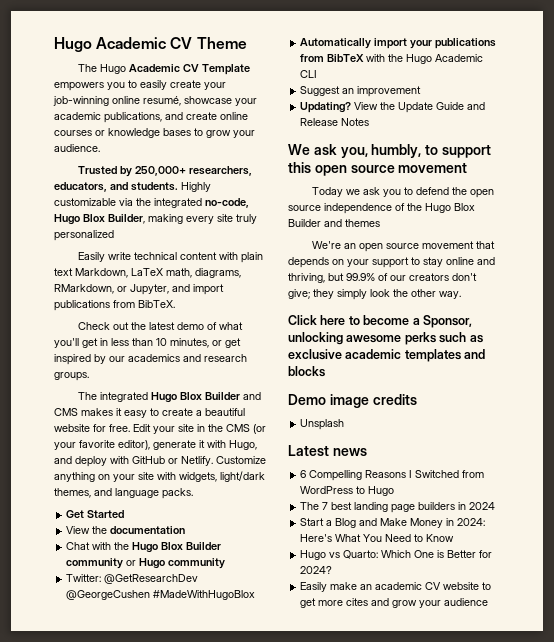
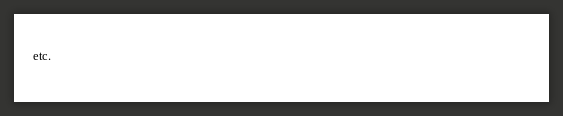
[54,37,247,52] [77,64,250,75] [54,80,226,91] [53,96,257,106] [54,112,248,123] [54,128,255,138] [54,144,100,152] [77,166,252,177] [54,182,211,192] [54,198,249,208] [54,214,257,225] [54,230,114,241] [77,252,263,263] [54,268,241,278] [54,284,224,295] [54,300,175,311] [77,322,243,330] [54,338,241,348] [54,354,247,365] [54,372,89,381] [77,392,261,403] [54,408,245,418] [54,424,266,434] [54,440,257,450] [54,456,266,467] [54,471,265,482] [54,488,193,499] [66,510,125,518] [66,526,186,534] [66,542,222,553] [66,558,226,569] [66,574,199,584] [66,590,256,600] [300,38,497,49] [300,54,484,64] [300,70,318,78] [300,86,422,97] [300,102,486,113] [300,118,370,126] [288,144,491,158] [288,162,468,176] [311,187,494,198] [288,203,475,214] [288,219,380,227] [311,241,495,252] [288,257,495,268] [288,273,477,283] [288,289,461,300] [288,315,472,328] [288,332,483,345] [288,349,486,362] [288,366,325,377] [288,394,417,408] [300,419,345,430] [288,445,367,456] [300,470,485,481] [300,486,395,496] [300,502,496,513] [300,518,486,528] [300,534,455,542] [300,550,493,560] [300,566,333,574] [300,582,492,592] [300,598,489,608] Hugo Academic CV Theme // The Hugo Academic CV Template empowers you to easily create your job-winning online resumé, showcase your academic publications, and create online courses or knowledge bases to grow your audience. // Trusted by 250,000+ researchers, educators, and students. Highly customizable via the integrated no-code, Hugo Blox Builder, making every site truly personalized // Easily write technical content with plain text Markdown, LaTeX math, diagrams, RMarkdown, or Jupyter, and import publications from BibTeX. // Check out the latest demo of what you'll get in less than 10 minutes, or get inspired by our academics and research groups. // The integrated Hugo Blox Builder and CMS makes it easy to create a beautiful website for free. Edit your site in the CMS (or your favorite editor), generate it with Hugo, and deploy with GitHub or Netlify. Customize anything on your site with widgets, light/dark themes, and language packs. // Get Started // View the documentation // Chat with the Hugo Blox Builder community or Hugo community // Twitter: @GetResearchDev @GeorgeCushen #MadeWithHugoBlox // Automatically import your publications from BibTeX with the Hugo Academic CLI // Suggest an improvement // Updating? View the Update Guide and Release Notes // We ask you, humbly, to support this open source movement // Today we ask you to defend the open source independence of the Hugo Blox Builder and themes // We're an open source movement that depends on your support to stay online and thriving, but 99.9% of our creators don't give; they simply look the other way. // Click here to become a Sponsor, unlocking awesome perks such as exclusive academic templates and blocks // Demo image credits // Unsplash // Latest news // 6 Compelling Reasons I Switched from WordPress to Hugo // The 7 best landing page builders in 2024 // Start a Blog and Make Money in 2024: Here's What You Need to Know // Hugo vs Quarto: Which One is Better for 2024? // Easily make an academic CV website to get more cites and grow your audience -> [33,52,51,60] etc.

